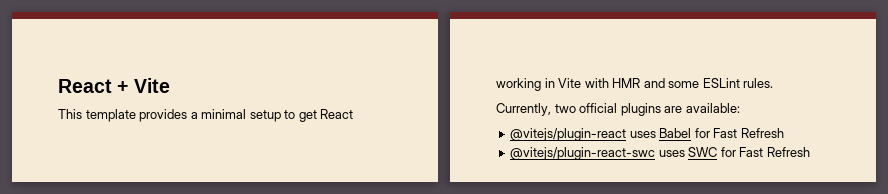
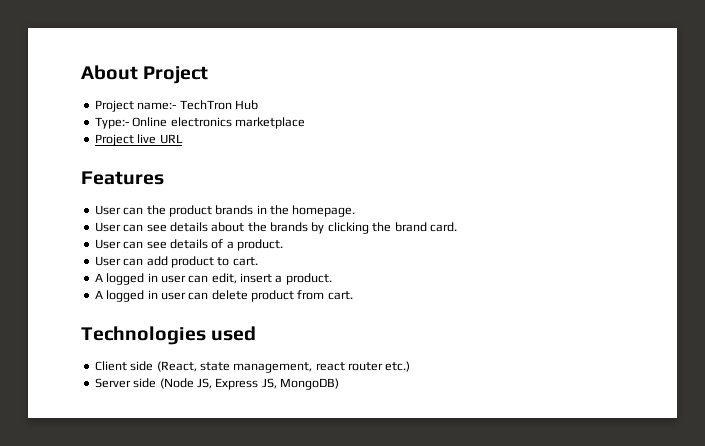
[58,78,170,93] [58,109,354,122] [496,78,774,91] [496,103,740,116] [510,128,784,141] [510,147,810,160] React + Vite // This template provides a minimal setup to get React working in Vite with HMR and some ESLint rules. // Currently, two official plugins are available: // @vitejs/plugin-react uses Babel for Fast Refresh // @vitejs/plugin-react-swc uses SWC for Fast Refresh -> [81,65,209,84] [94,100,258,112] [94,117,305,129] [94,134,183,146] [81,171,164,185] [94,205,356,217] [94,222,457,234] [94,239,283,251] [94,256,258,268] [94,273,332,285] [94,290,353,302] [81,326,257,345] [94,361,411,373] [94,378,339,390] About Project // Project name:- TechTron Hub // Type:- Online electronics marketplace // Project live URL // Features // User can the product brands in the homepage. // User can see details about the brands by clicking the brand card. // User can see details of a product. // User can add product to cart. // A logged in user can edit, insert a product. // A logged in user can delete product from cart. // Technologies used // Client side (React, state management, react router etc.) // Server side (Node JS, Express JS, MongoDB)

